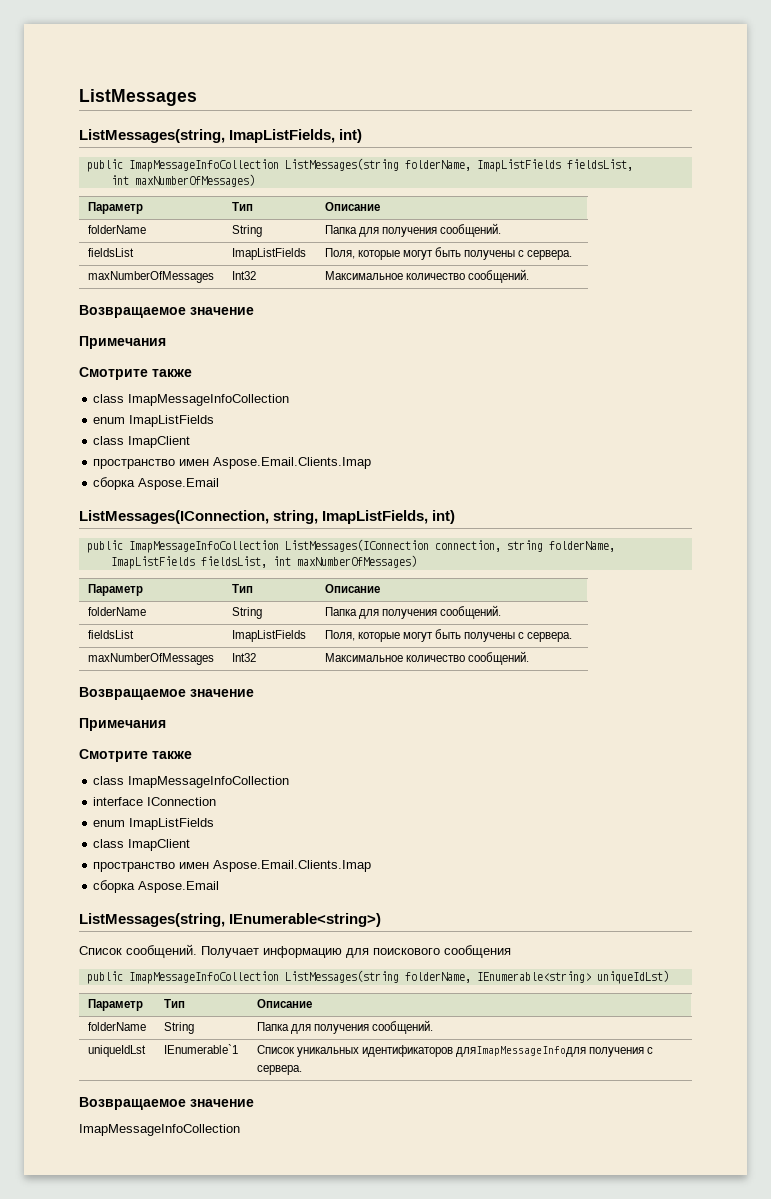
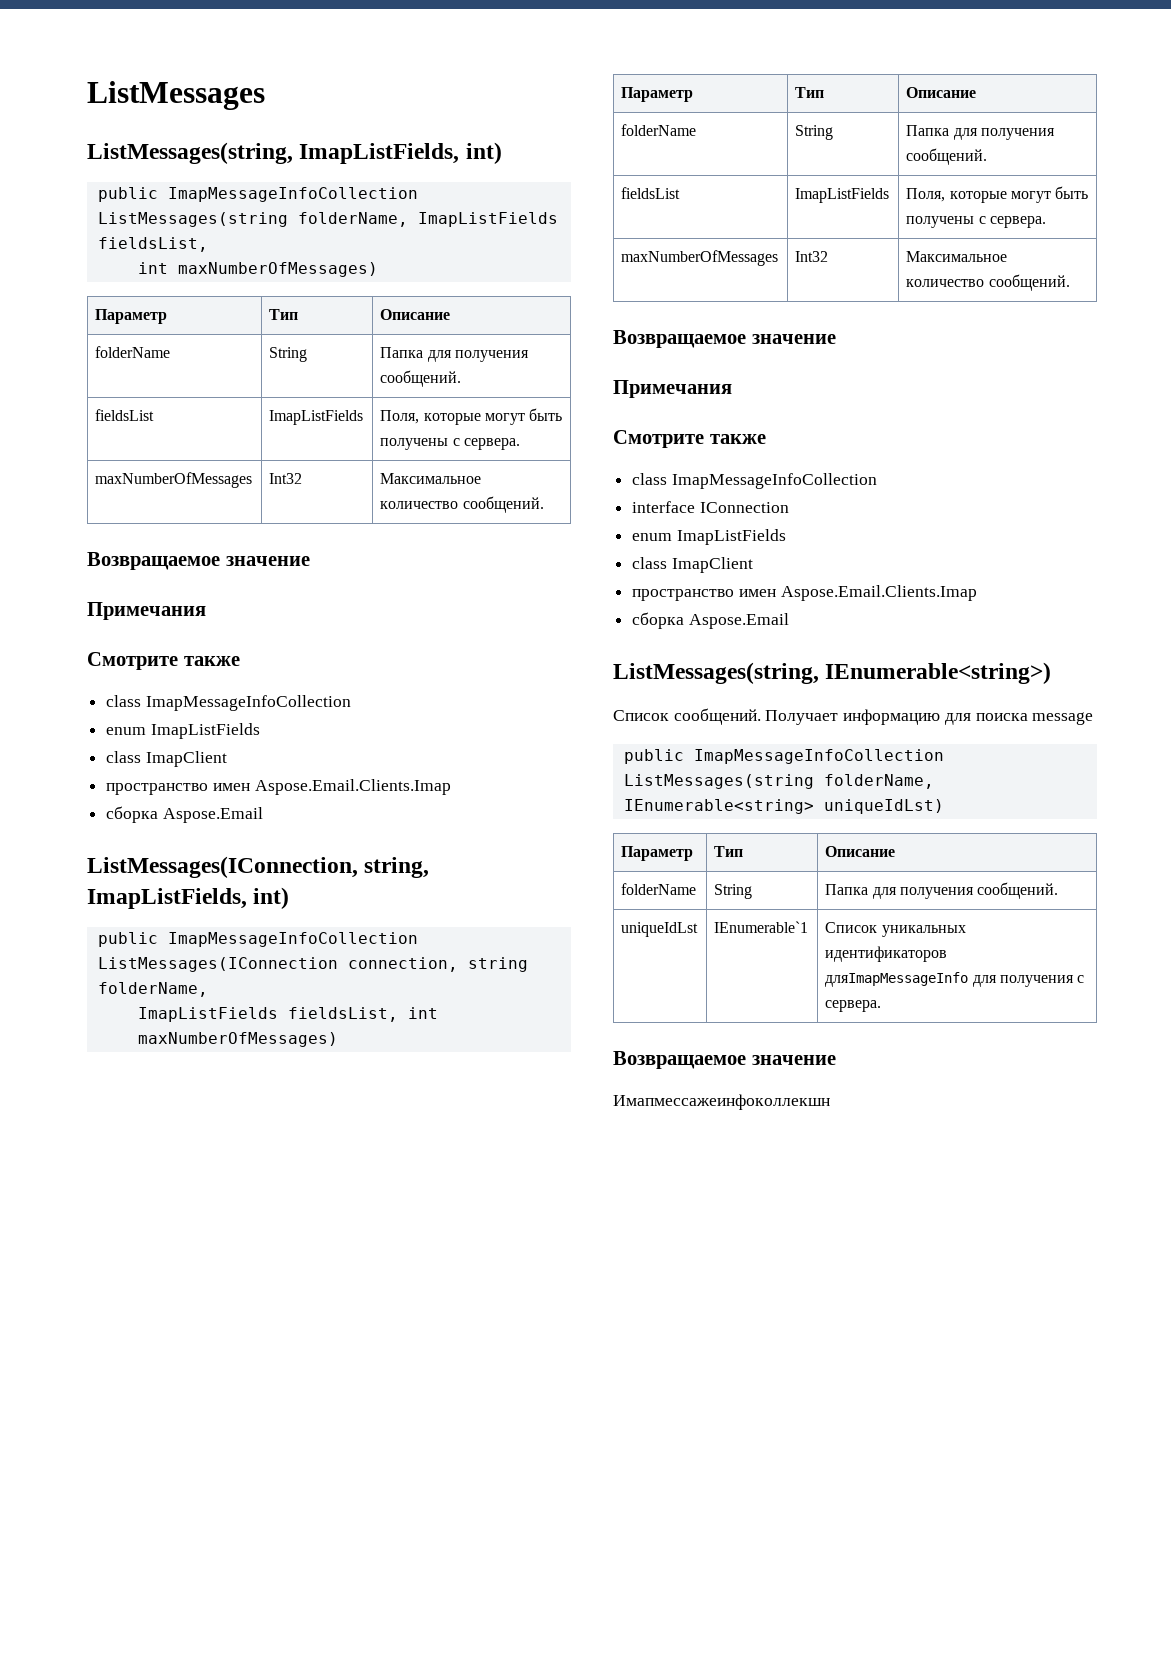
[373,945,511,958] поискового сообщения -> [975,712,1094,725] поиска message
[456,1046,587,1057] дляImapMessageInfoдля -> [825,972,997,987] дляImapMessageInfo для
[79,1124,240,1136] ImapMessageInfoCollection -> [613,1094,830,1110] Имапмессажеинфоколлекшн

